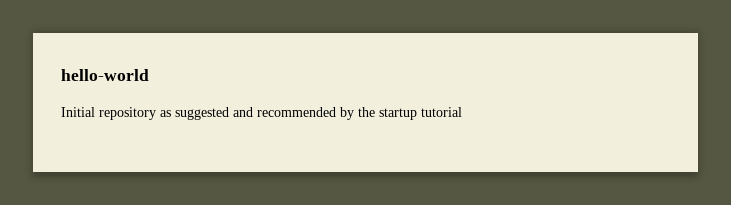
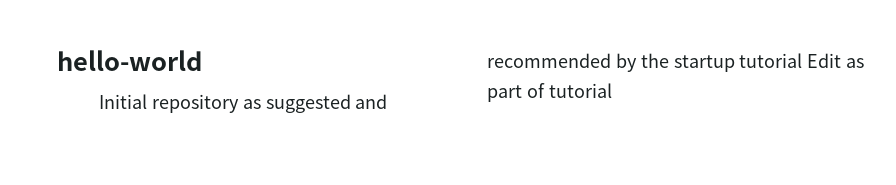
(462, 112) none -> [807,53,865,68] [487,83,612,102] Edit as part of tutorial

